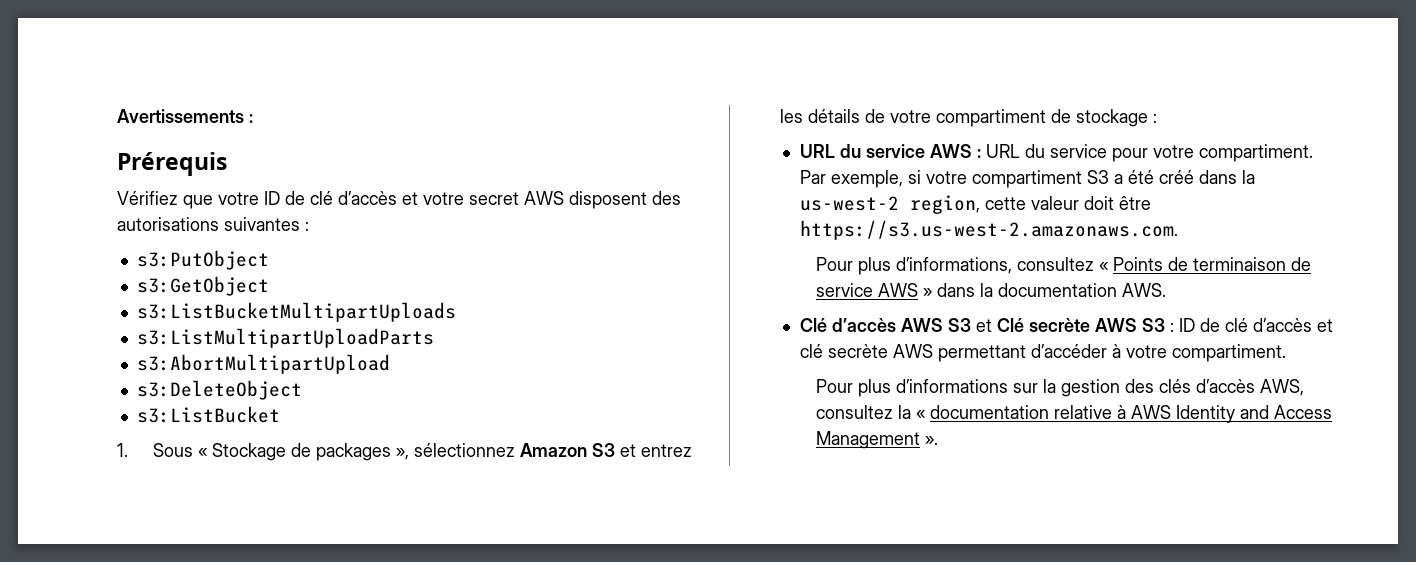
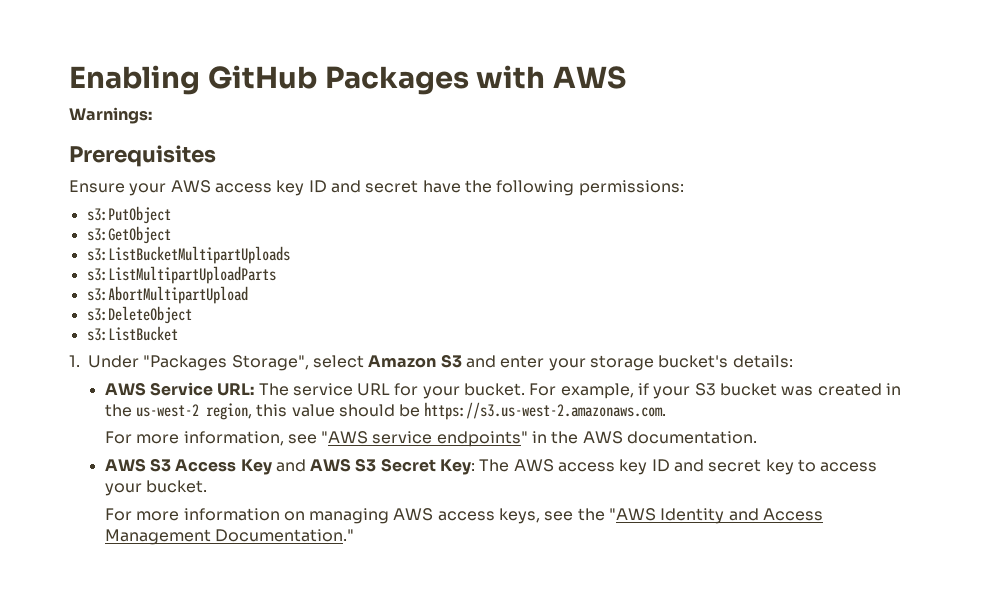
[117,109,253,123] [117,152,227,176] [117,191,681,209] [117,217,309,231] Avertissements : // Prérequis // Vérifiez que votre ID de clé d’accès et votre secret AWS disposent des autorisations suivantes : -> [69,65,627,95] [69,107,152,124] [69,145,216,167] [69,180,684,196] Enabling GitHub Packages with AWS // Warnings: // Prerequisites // Ensure your AWS access key ID and secret have the following permissions:
[152,443,692,461] [779,109,1157,127] [799,144,1313,162] [799,170,1255,188] [799,195,1151,214] [799,220,1178,240] [815,257,1311,275] [815,283,1166,297] [799,318,1333,332] [799,344,1286,362] [815,379,1304,397] [815,405,1171,419] Sous « Stockage de packages », sélectionnez Amazon S3 et entrez les détails de votre compartiment de stockage : // URL du service AWS : URL du service pour votre compartiment. Par exemple, si votre compartiment S3 a été créé dans la us-west-2 region, cette valeur doit être https://s3.us-west-2.amazonaws.com. // Pour plus d’informations, consultez « Points de terminaison de service AWS » dans la documentation AWS. // Clé d’accès AWS S3 et Clé secrète AWS S3 : ID de clé d’accès et clé secrète AWS permettant d’accéder à votre compartiment. // Pour plus d’informations sur la gestion des clés d’accès AWS, consultez la « documentation relative à AWS -> [88,354,793,371] [104,382,901,399] [104,402,667,420] [104,431,758,447] [104,458,878,475] [104,480,207,496] [104,508,657,524] Under "Packages Storage", select Amazon S3 and enter your storage bucket's details: // AWS Service URL: The service URL for your bucket. For example, if your S3 bucket was created in the us-west-2 region, this value should be https://s3.us-west-2.amazonaws.com. // For more information, see "AWS service endpoints" in the AWS documentation. // AWS S3 Access Key and AWS S3 Secret Key: The AWS access key ID and secret key to access your bucket. // For more information on managing AWS access keys, see the "AWS
[924,436,938,445] ». -> [215,529,355,542] Documentation."

